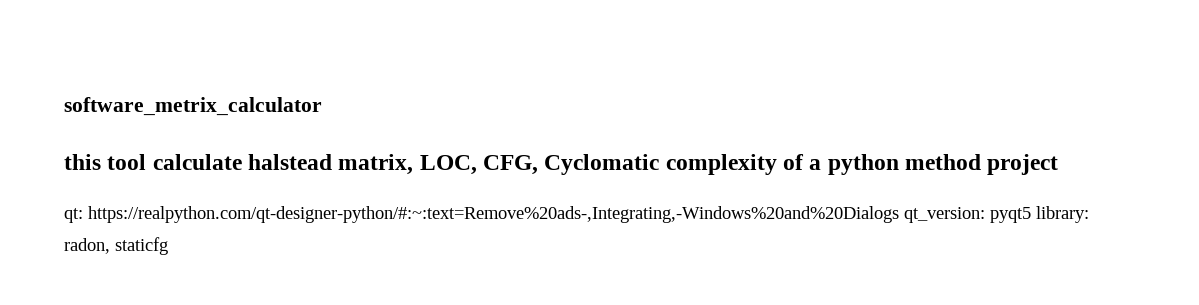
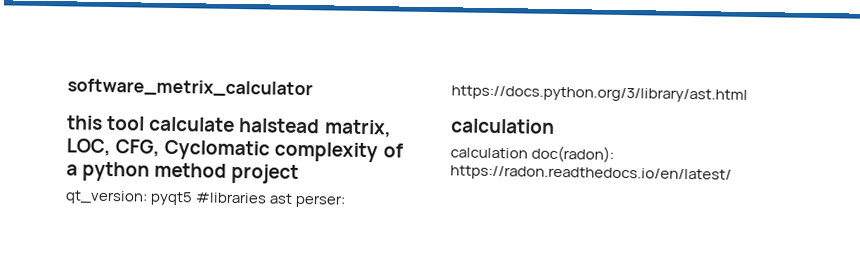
[64,206,1089,223] [64,237,168,255] qt: https://realpython.com/qt-designer-python/#:~:text=Remove%20ads-,Integrating,-Windows%20and%20Dialogs qt_version: pyqt5 library: radon, staticfg -> [65,190,347,208] [451,85,748,103] [451,118,555,134] [450,145,615,163] [450,165,732,183] qt_version: pyqt5 #libraries ast perser: https://docs.python.org/3/library/ast.html // calculation // calculation doc(radon): https://radon.readthedocs.io/en/latest/

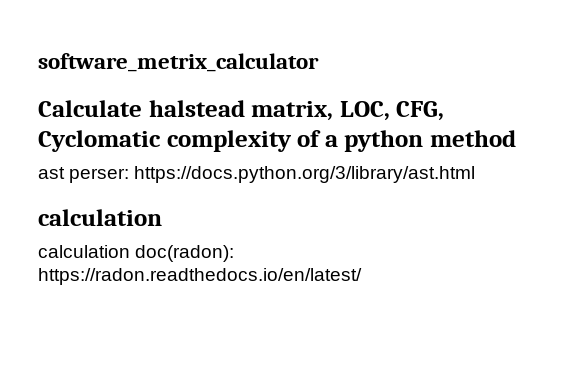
[67,115,236,132] this tool calculate -> [38,100,142,117] Calculate
[231,163,300,184] [65,190,268,206] project // qt_version: pyqt5 #libraries -> (517, 138) //

